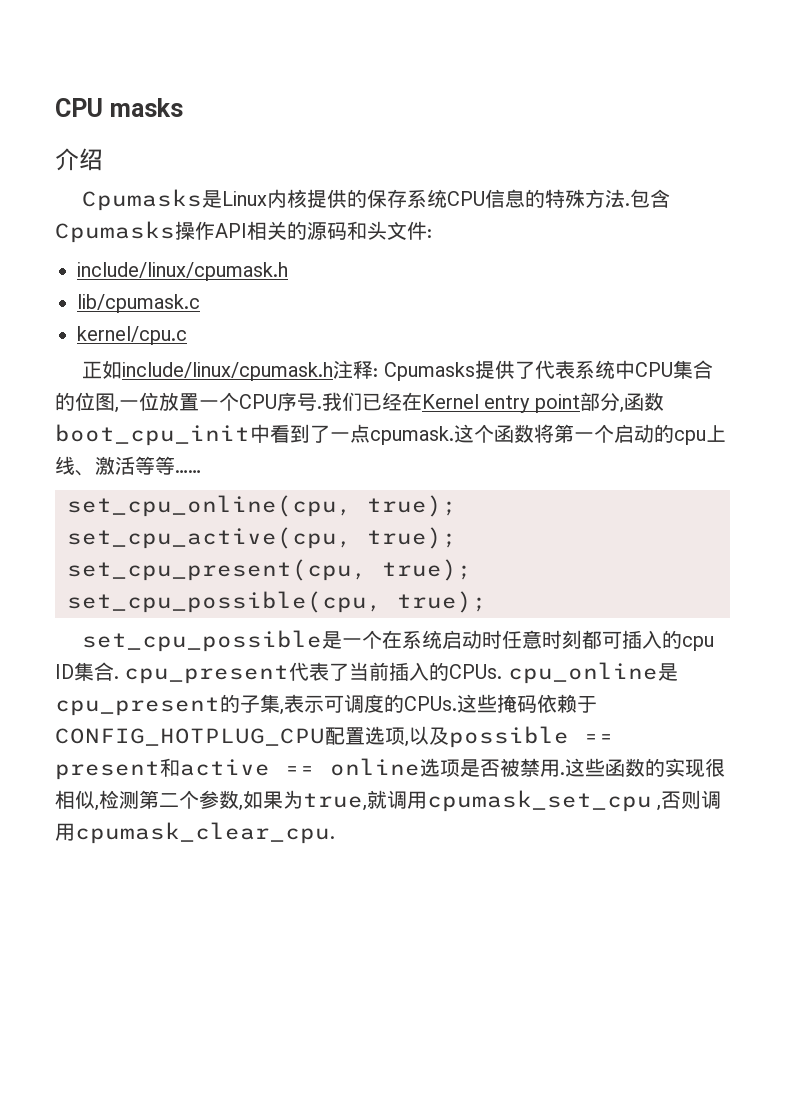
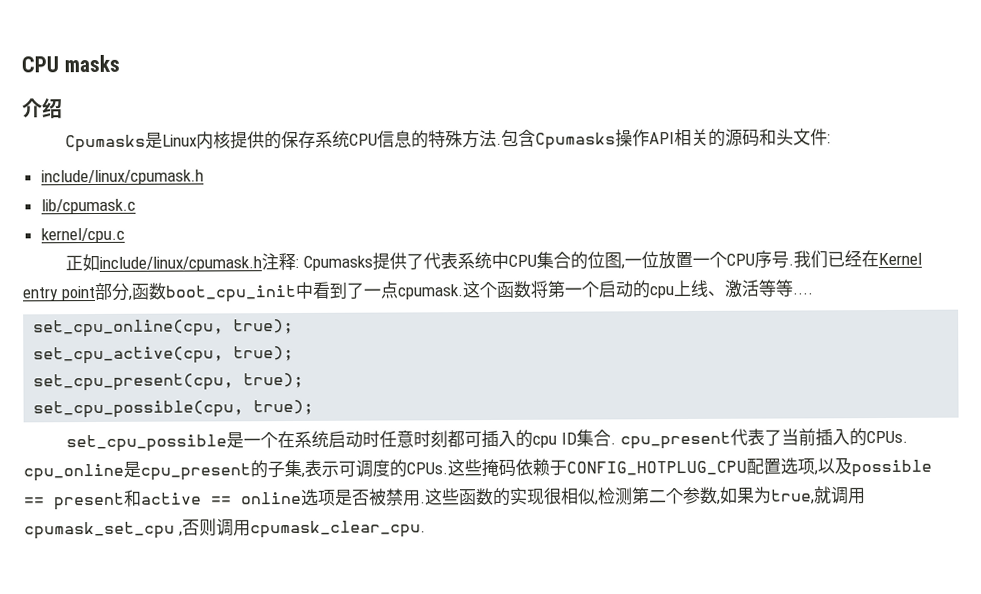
[175,470,201,473] …… -> [791,292,813,295] ....

